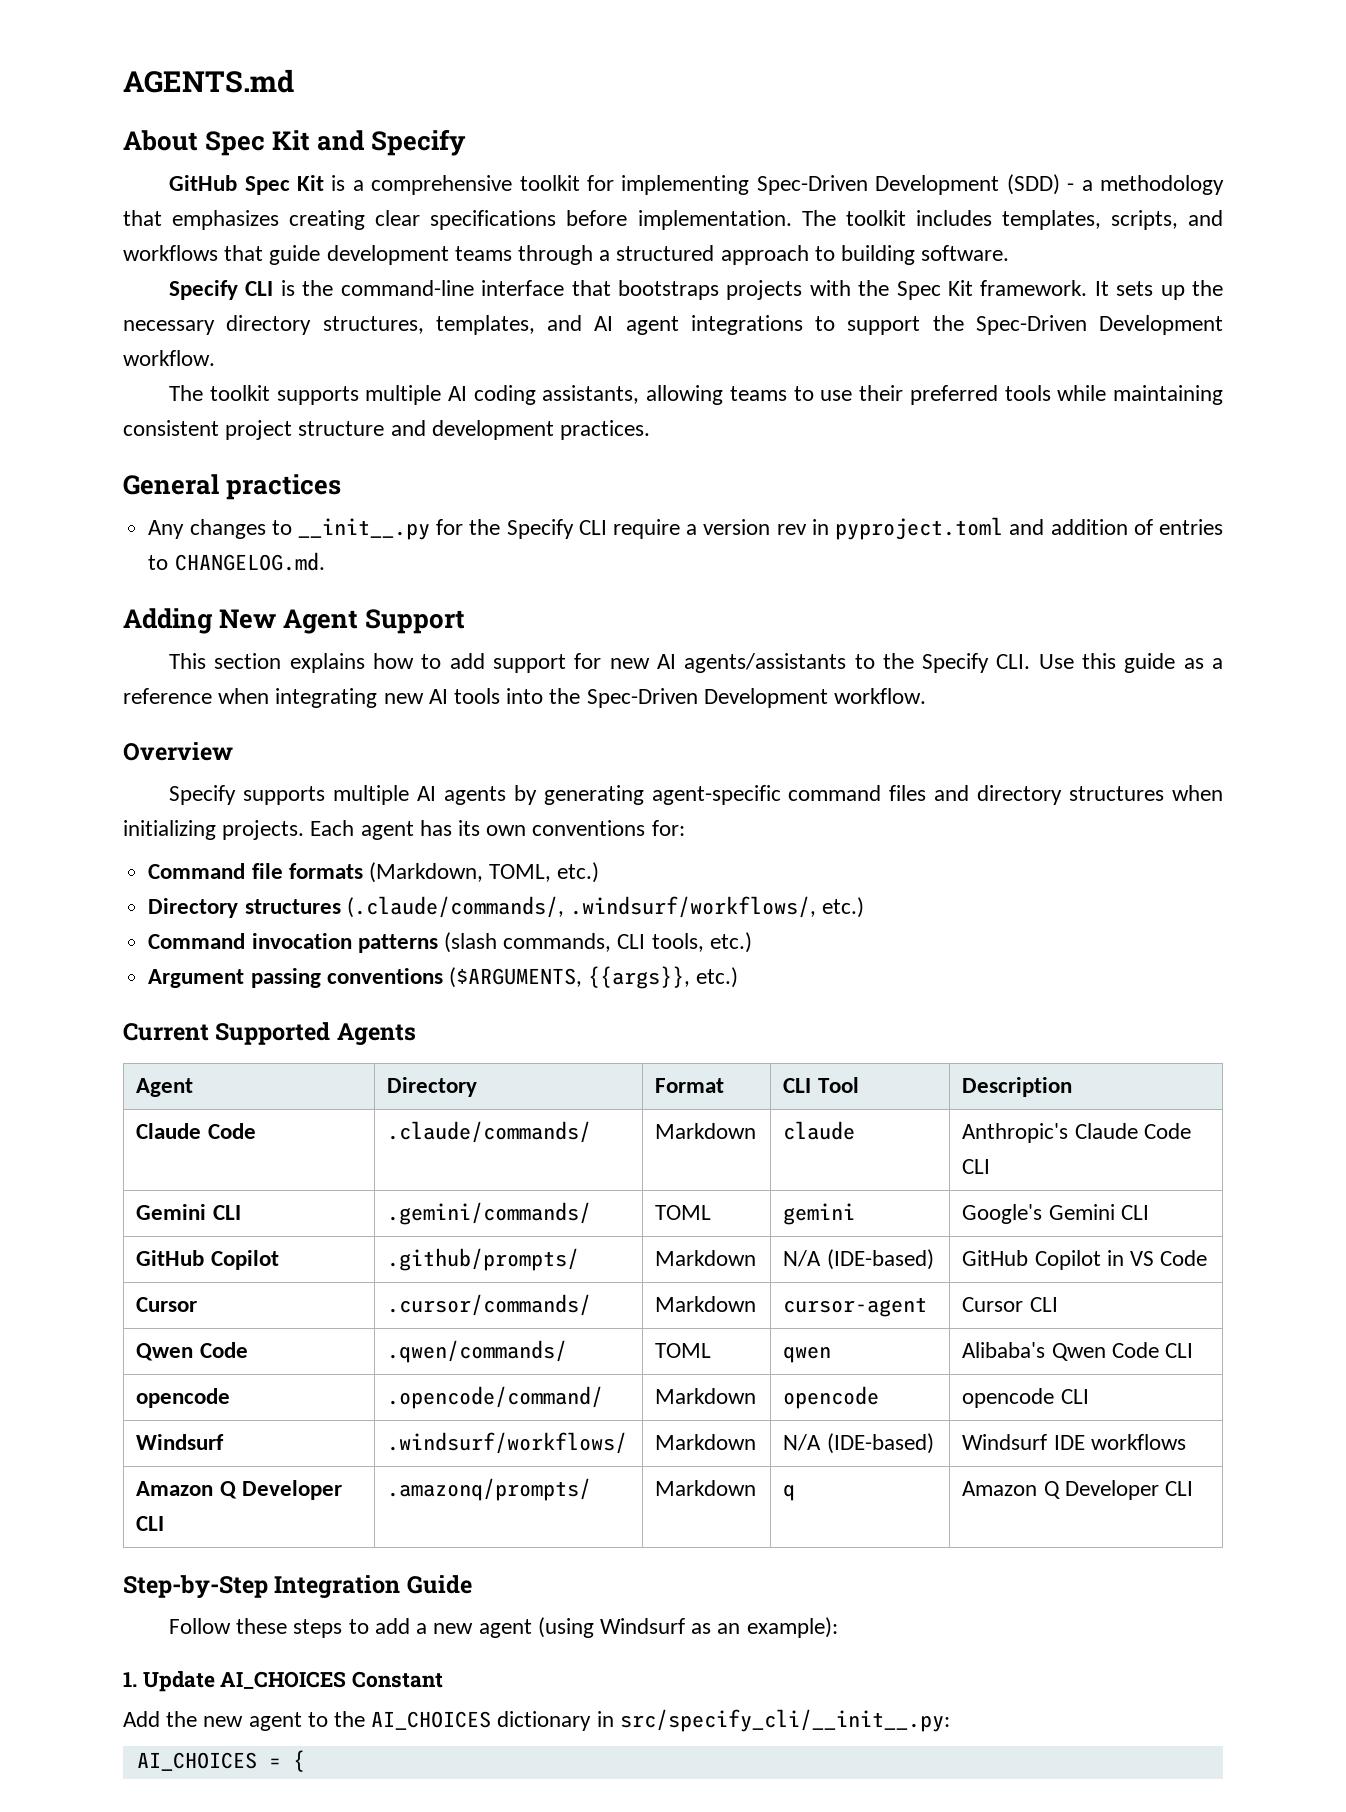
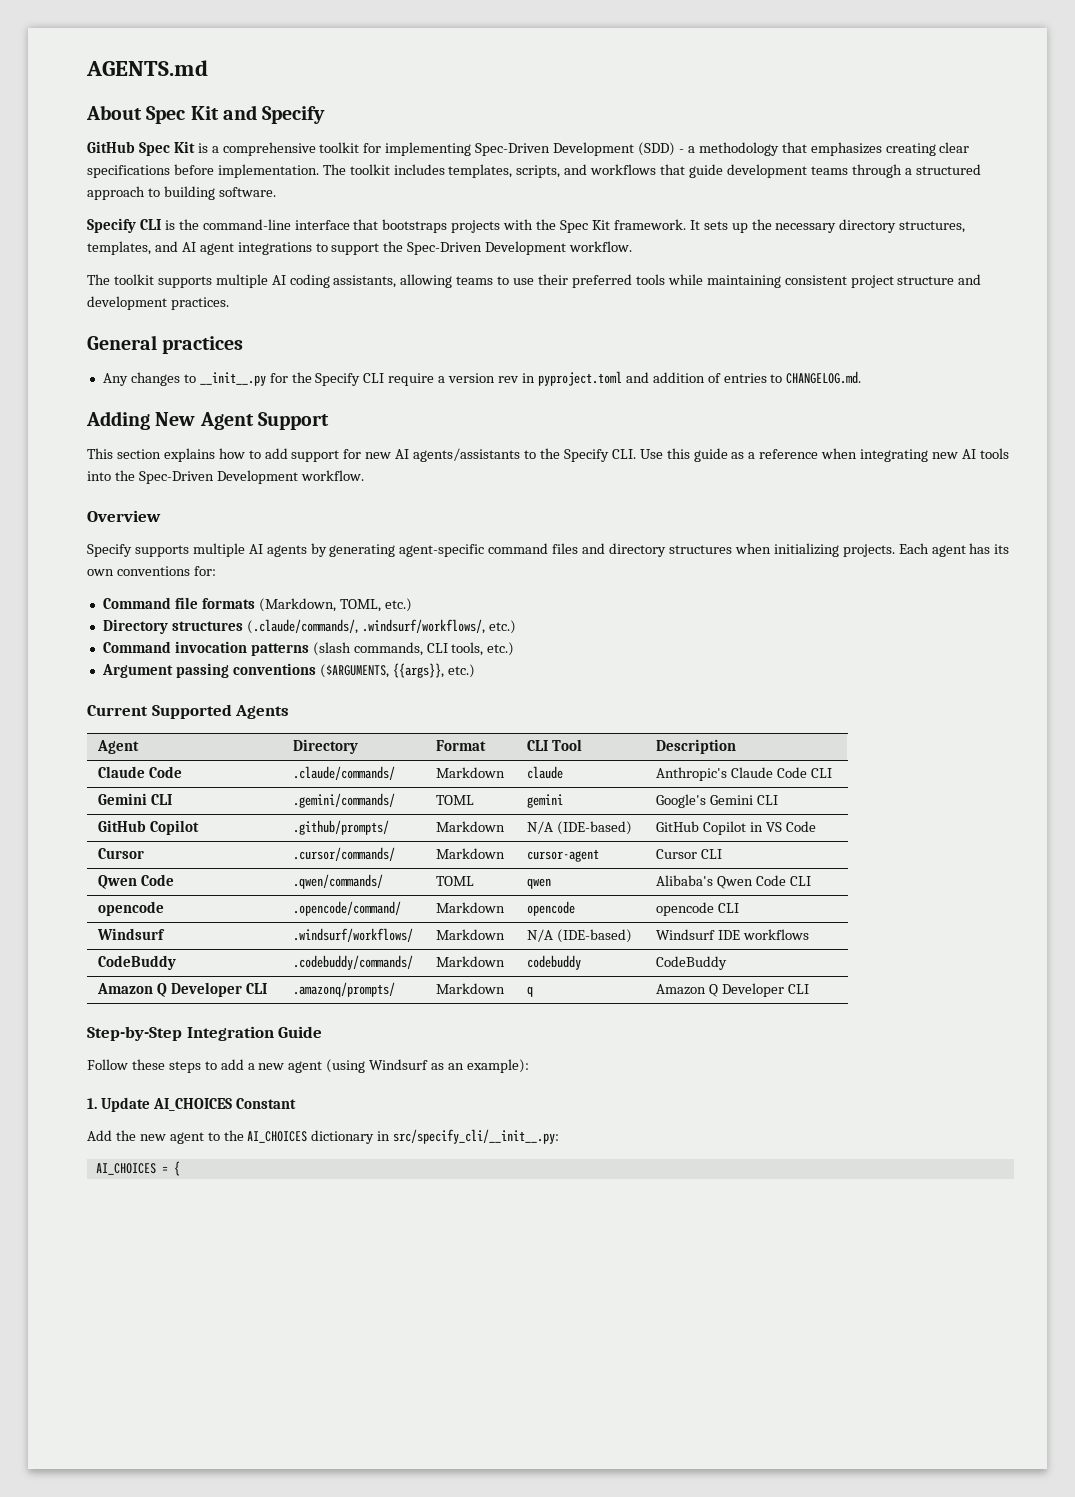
(1186, 1442) none -> [98,955,177,970] [293,955,414,970] [436,956,506,967] [527,955,582,970] [656,956,728,970] // CodeBuddy | .codebuddy/commands/ | Markdown | codebuddy | CodeBuddy

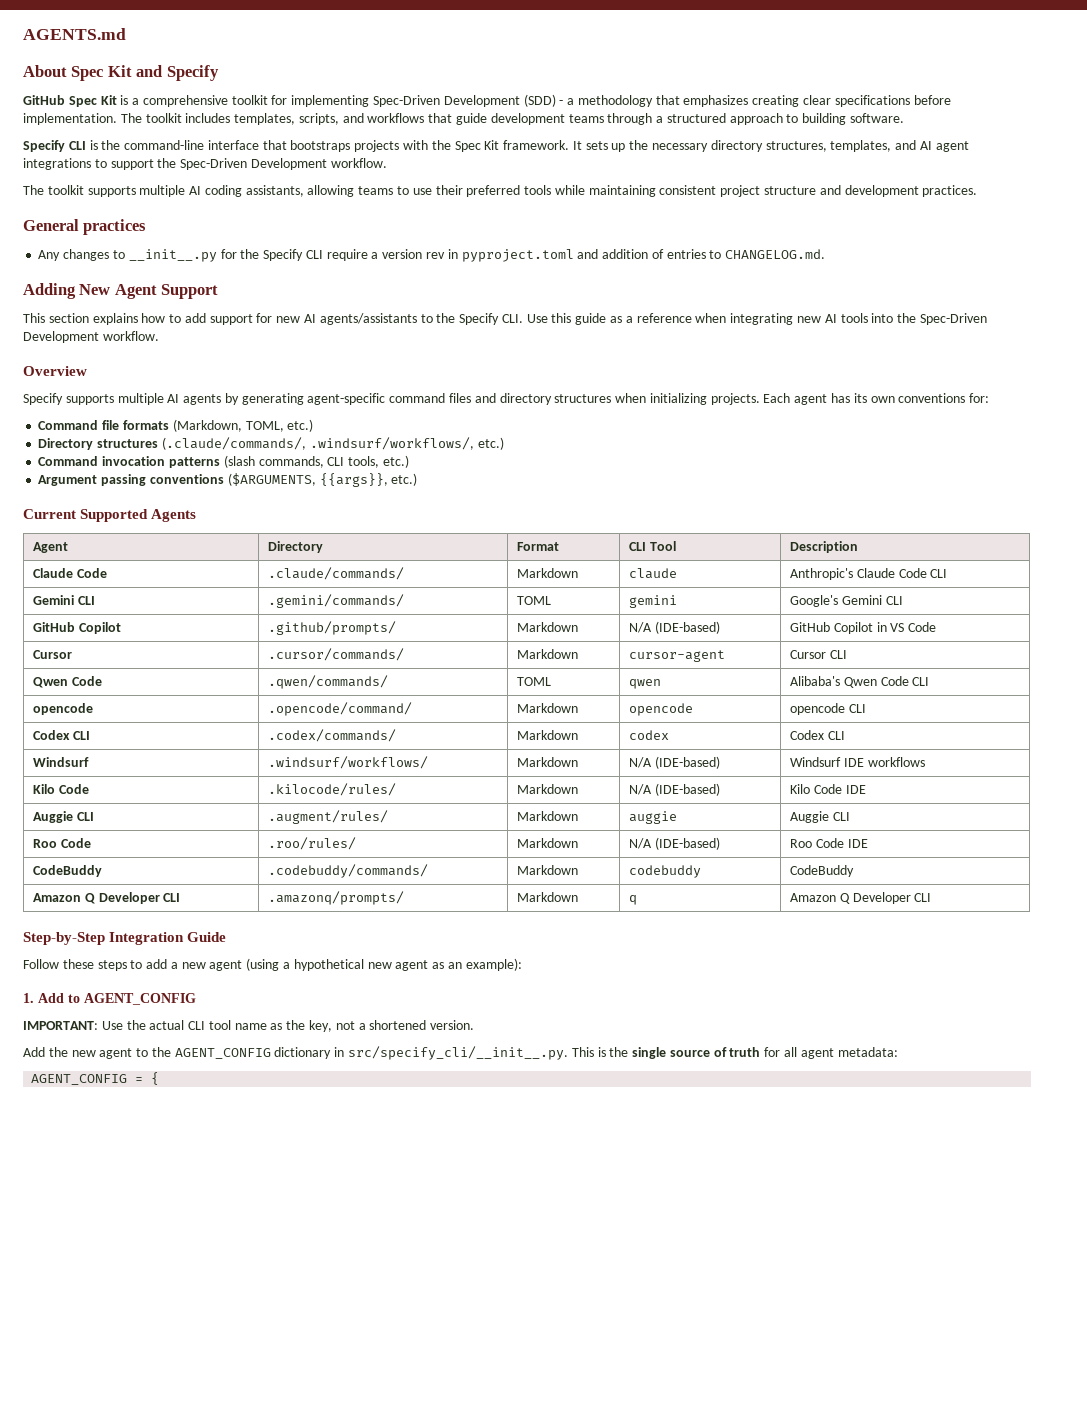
(739, 908) none -> [32,730,90,740] [267,729,396,742] [516,730,578,740] [628,730,669,740] [789,730,845,740] // Codex CLI | .codex/commands/ | Markdown | codex | Codex CLI
(809, 934) none -> [32,784,89,794] [267,783,396,796] [516,784,578,794] [628,783,720,796] [789,784,866,794] [32,811,94,823] [267,810,388,824] [516,811,578,821] [628,811,677,824] [789,811,850,823] [32,838,91,848] [267,837,356,850] [516,838,578,848] [628,837,720,850] [789,838,868,848] // Kilo Code | .kilocode/rules/ | Markdown | N/A (IDE-based) | Kilo Code IDE // Auggie CLI | .augment/rules/ | Markdown | auggie | Auggie CLI // Roo Code | .roo/rules/ | Markdown | N/A (IDE-based) | Roo Code IDE
[369,1059,429,1070] Windsurf -> [283,959,429,971] a hypothetical new agent
[100,1097,296,1112] Update AI_CHOICES Constant -> [38,993,196,1005] [23,1020,475,1032] Add to AGENT_CONFIG // IMPORTANT: Use the actual CLI tool name as the key, not a shortened version.
[247,1131,308,1143] AI_CHOICES -> [174,1048,271,1059] AGENT_CONFIG
[393,1129,560,1144] [95,1163,156,1175] src/specify_cli/__init__.py: // AI_CHOICES -> [348,1046,898,1060] [31,1074,128,1085] src/specify_cli/__init__.py. This is the single source of truth for all agent metadata: // AGENT_CONFIG

